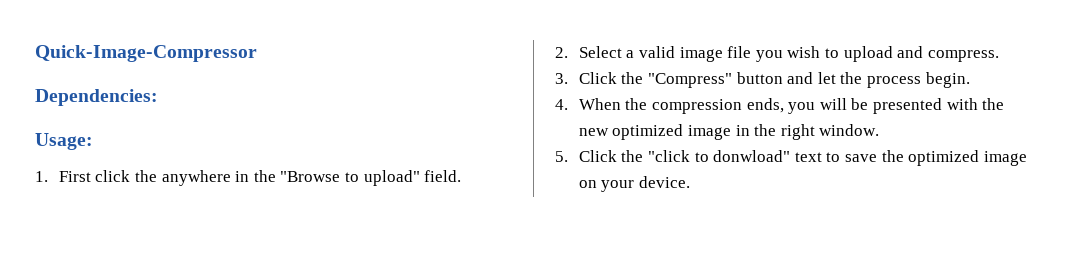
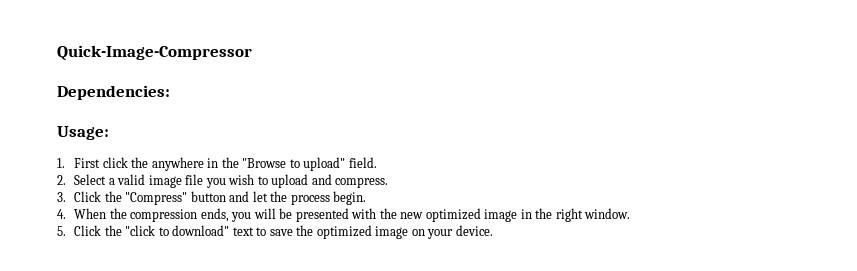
[713,150,791,162] donwload" -> [172,225,230,236] download"

